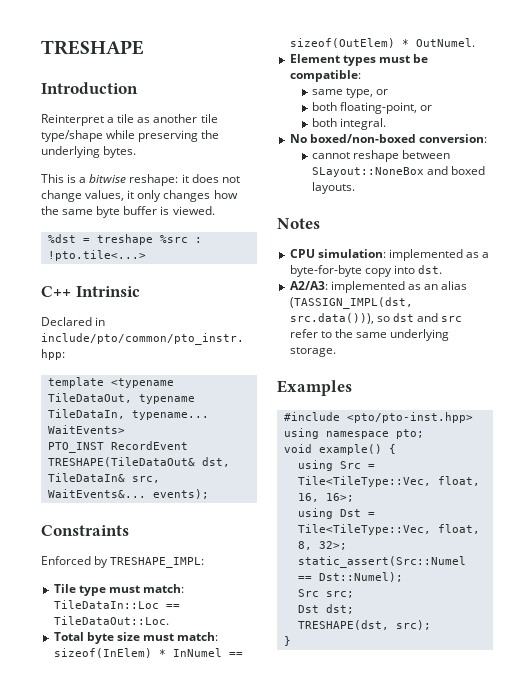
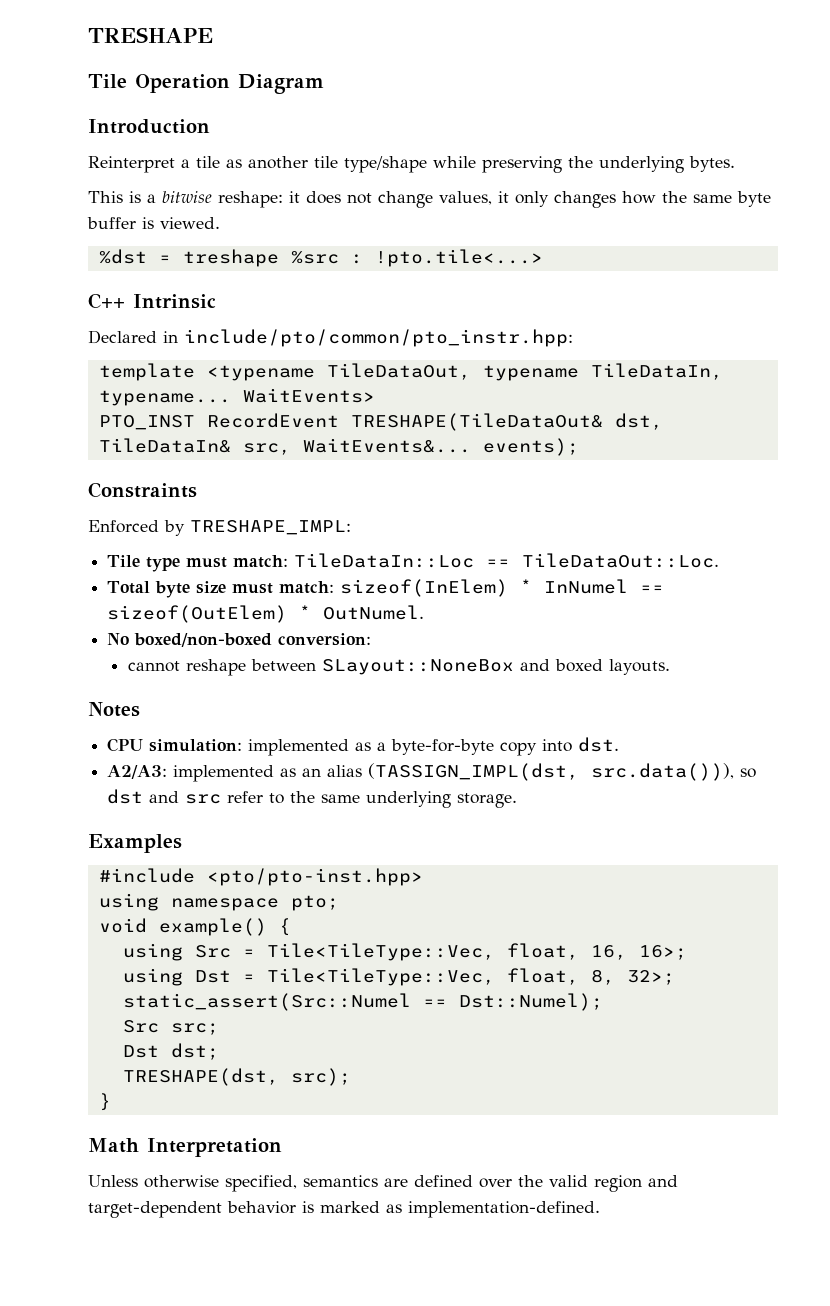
(144, 47) none -> [88,74,324,94] // Tile Operation Diagram
[289,54,428,66] [289,70,361,82] [312,88,389,98] [312,102,433,114] [312,118,387,130] // Element types must be compatible: // same type, or // both floating-point, or // both integral. -> (425, 612) none
(291, 641) none -> [88,1138,282,1157] [88,1175,678,1192] [88,1201,600,1218] // Math Interpretation // Unless otherwise specified, semantics are defined over the valid region and target-dependent behavior is marked as implementation-defined.

